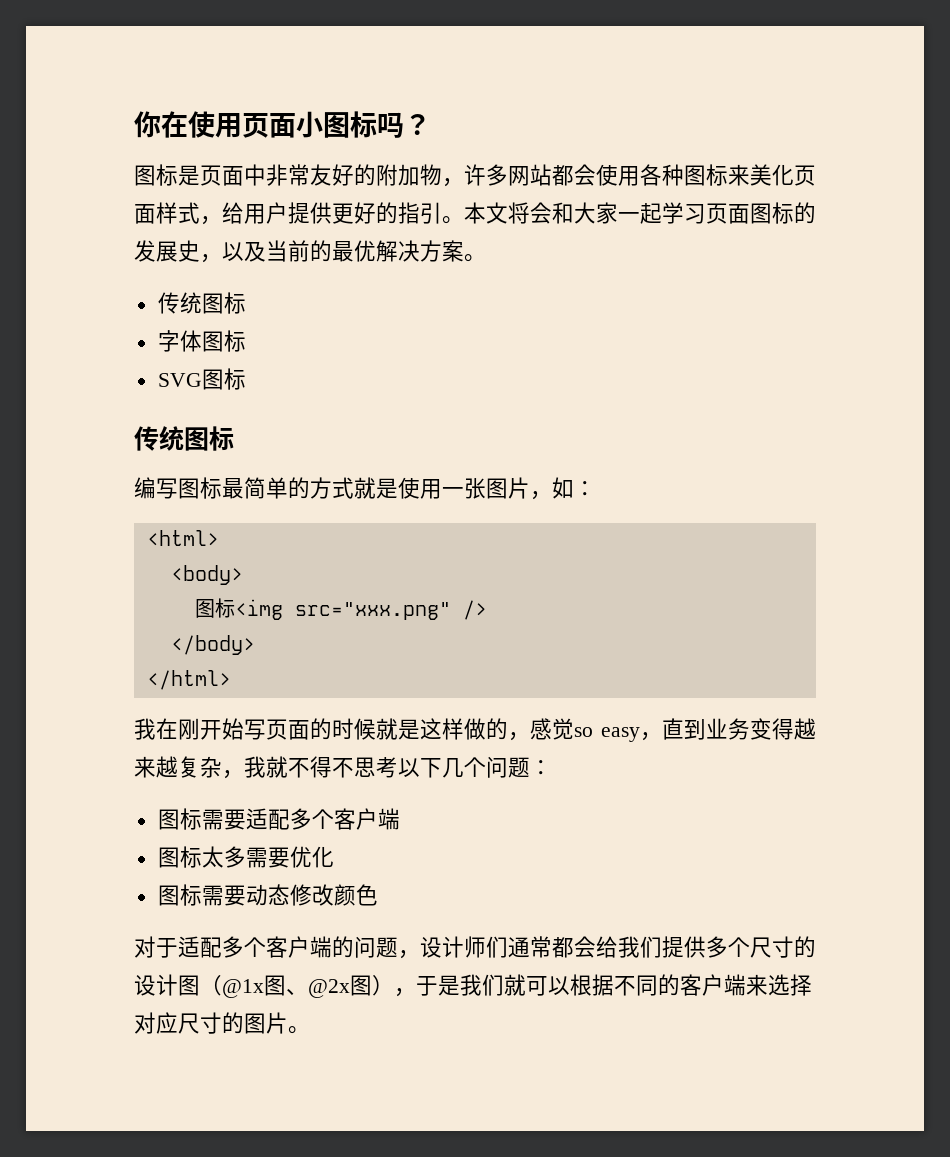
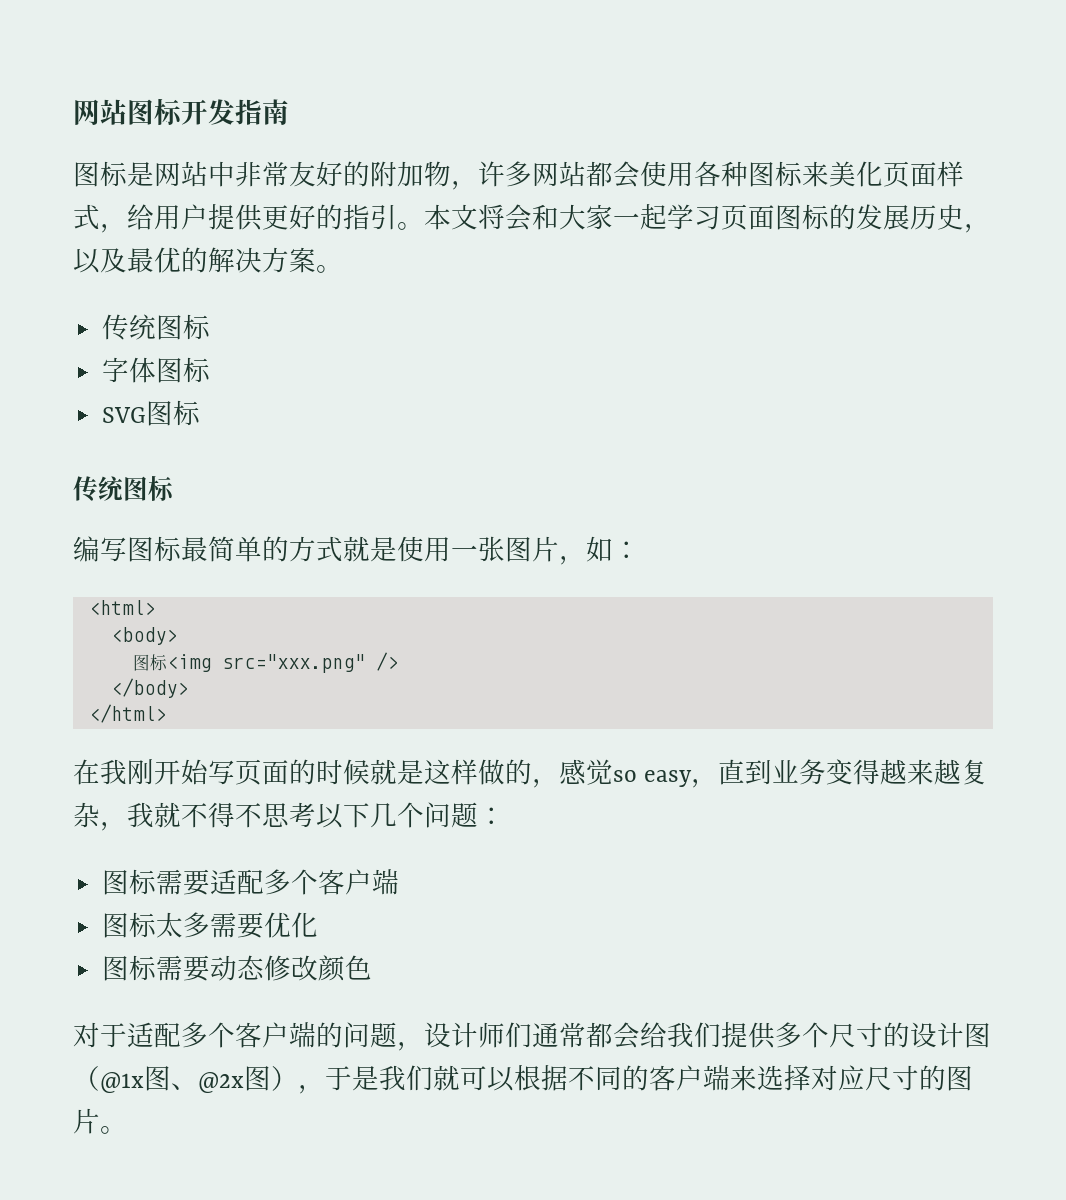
[134,111,431,138] 你在使用页面小图标吗？ -> [73,98,289,126] 网站图标开发指南
[200,165,244,186] 页面 -> [154,161,208,187] 网站
(178, 251) none -> [910,205,937,230] 历
[266,240,376,262] 当前的最优 -> [127,247,208,273] 最优的
[134,718,178,740] 我在 -> [73,759,127,785] 在我

